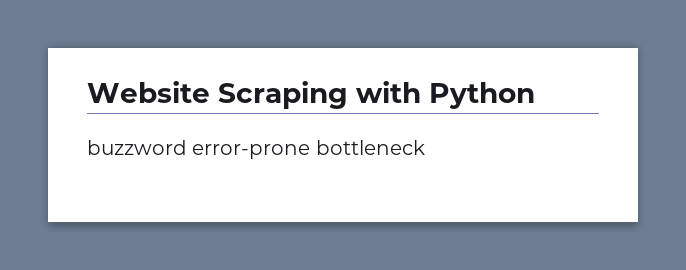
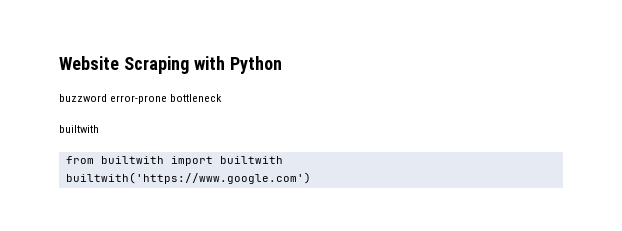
(425, 147) none -> [59,125,99,133] [65,156,283,166] [65,172,311,184] // builtwith // from builtwith import builtwith // builtwith('https://www.google.com')

